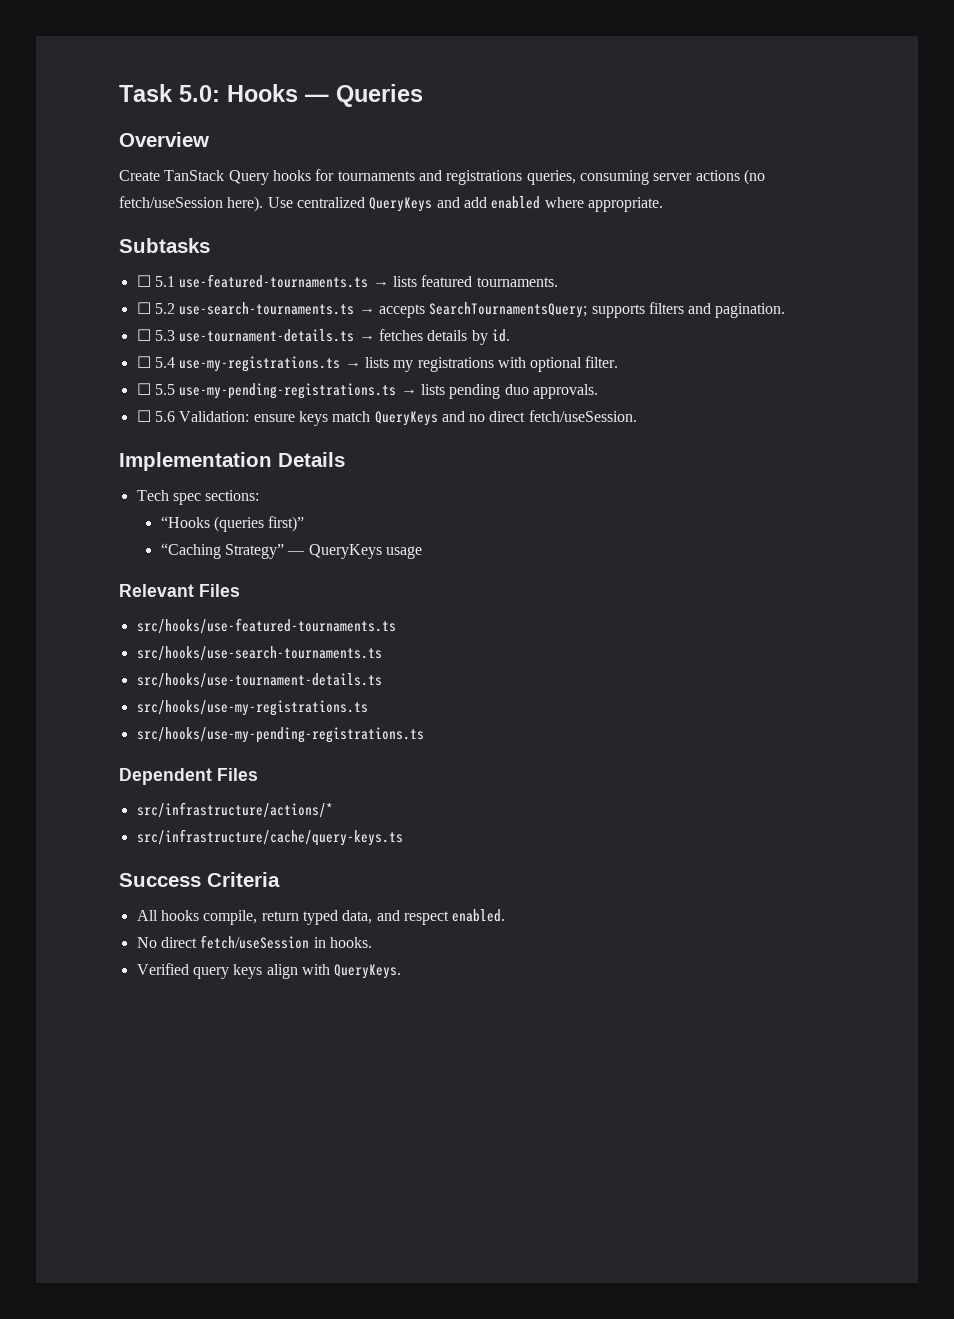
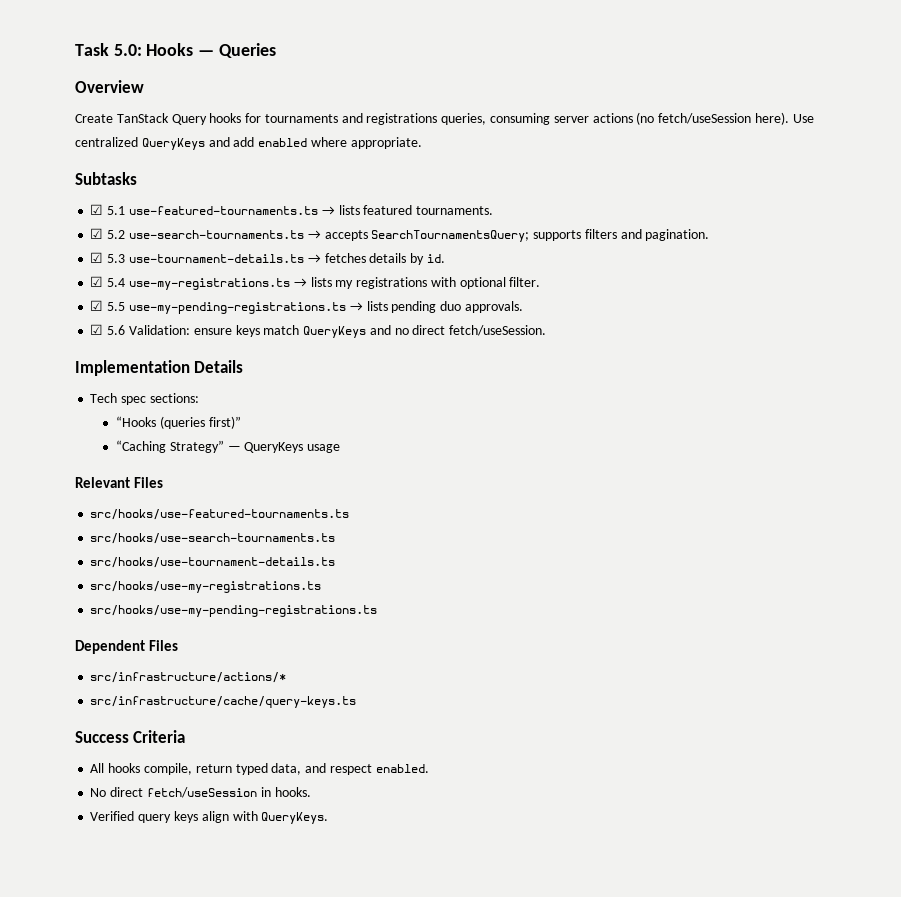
[136,275,151,287] ☐ -> [90,204,104,215] ☑
[136,302,151,314] ☐ -> [90,228,104,239] ☑
[136,329,151,341] ☐ -> [90,252,104,263] ☑
[136,356,151,368] ☐ -> [90,276,104,287] ☑
[136,383,151,395] ☐ -> [90,300,104,311] ☑
[136,410,151,422] ☐ -> [90,324,104,335] ☑

